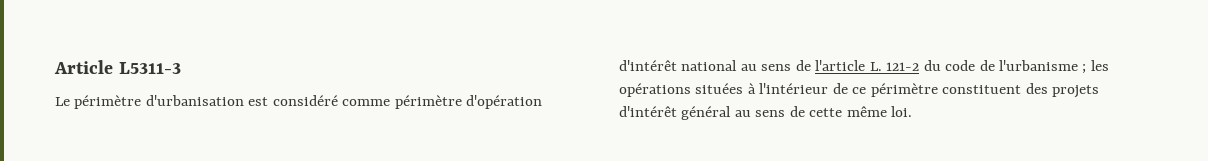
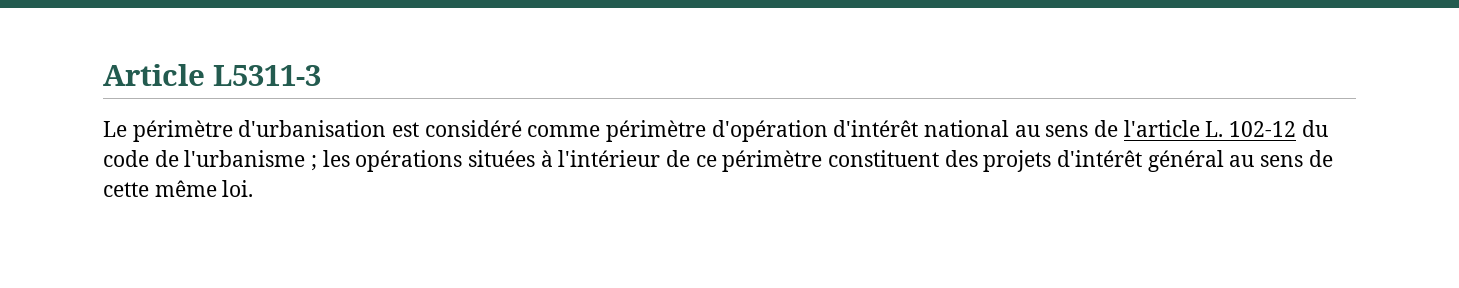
[886,62,920,71] 121-2 -> [1229,121,1297,137] 102-12

